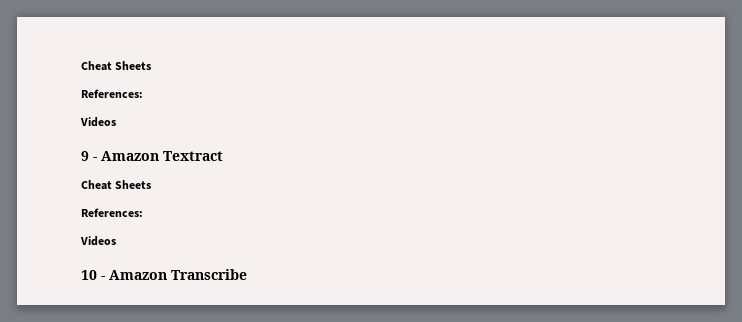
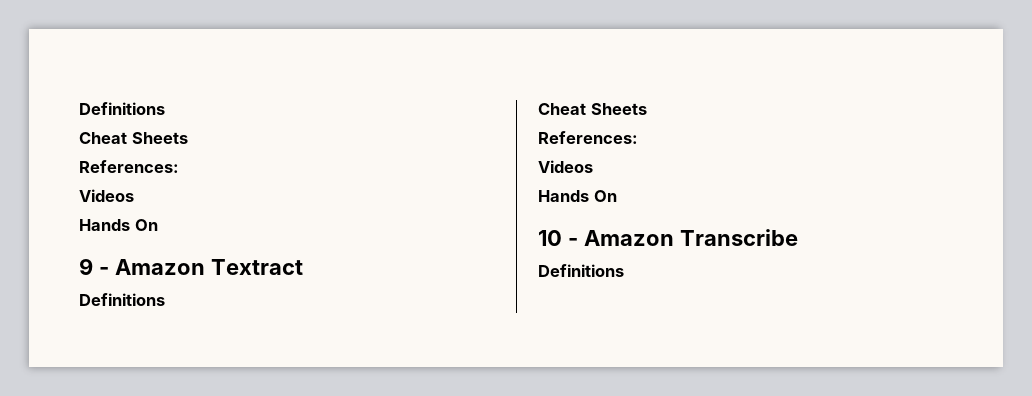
[81,61,152,71] [81,89,143,98] [80,117,116,127] [81,151,223,161] [81,180,152,190] [81,208,143,217] [80,236,116,246] Cheat Sheets // References: // Videos // 9 - Amazon Textract // Cheat Sheets // References: // Videos -> [79,102,165,115] [79,132,188,144] [79,160,179,173] [79,189,134,202] [79,219,158,231] [79,258,303,275] [79,293,165,306] [538,103,647,115] [538,131,638,144] [538,160,593,173] [538,190,617,202] Definitions // Cheat Sheets // References: // Videos // Hands On // 9 - Amazon Textract // Definitions // Cheat Sheets // References: // Videos // Hands On
(247, 274) none -> [538,264,624,277] // Definitions

